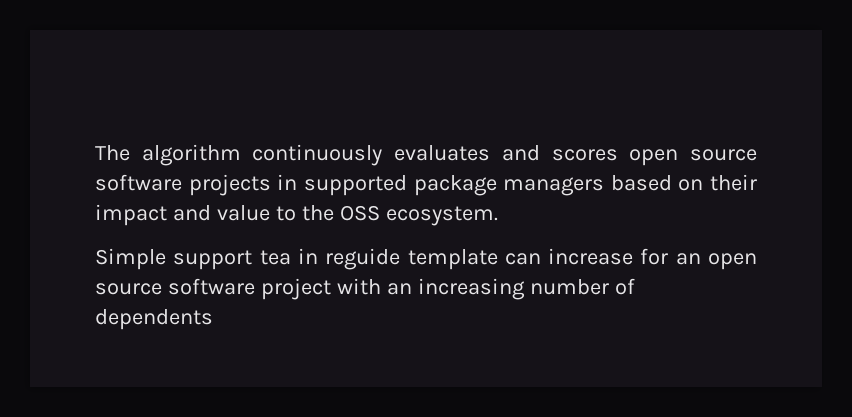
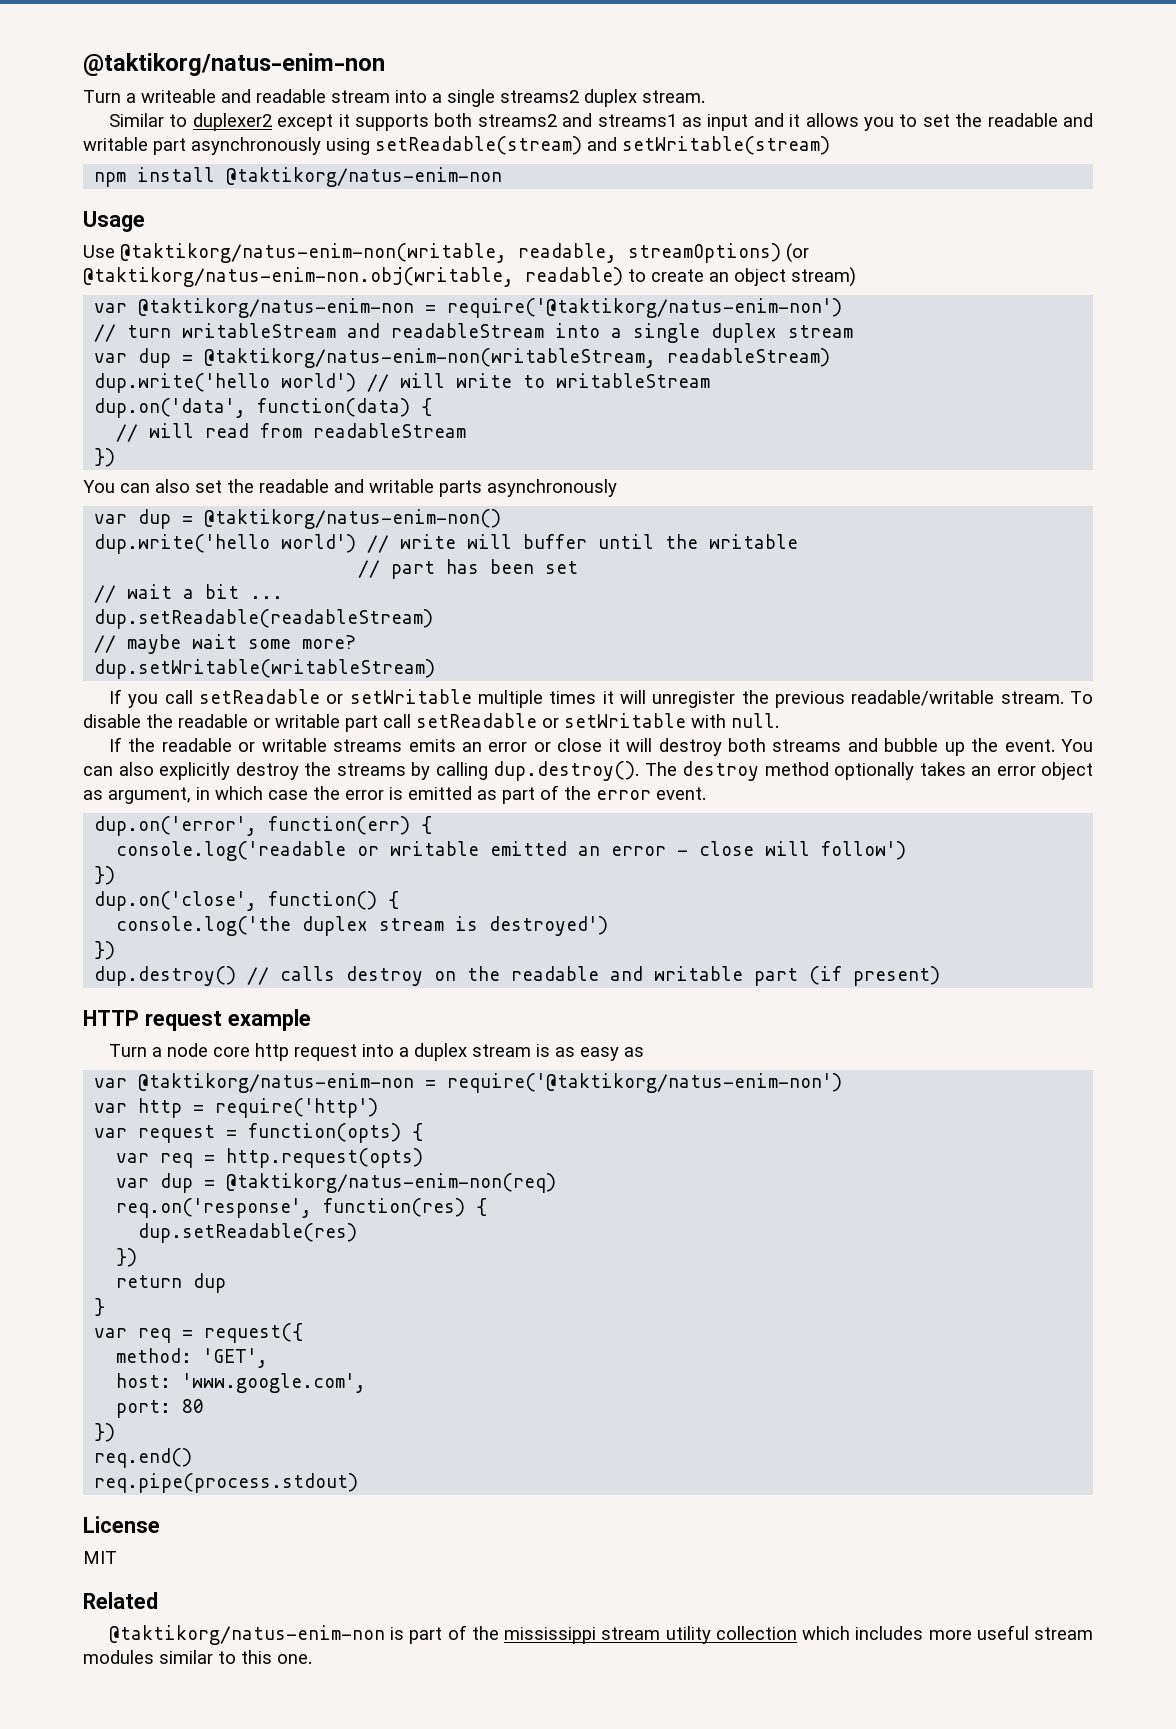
[95,144,758,166] [95,174,757,196] [95,204,498,226] [95,248,757,270] [95,278,635,300] [95,309,213,330] The algorithm continuously evaluates and scores open source software projects in supported package managers based on their impact and value to the OSS ecosystem. // Simple support tea in reguide template can increase for an open source software project with an increasing number of dependents -> [83,53,385,76] [83,89,705,107] [109,113,1094,131] [83,136,830,155] [94,167,503,187] [83,211,145,232] [83,243,809,263] [83,267,856,287] [94,298,843,318] [94,323,854,343] [94,348,831,368] [94,373,711,393] [94,398,433,418] [116,423,467,442] [94,448,116,467] [83,479,617,497] [94,509,502,529] [94,534,799,554] [358,559,579,579] [94,584,284,603] [94,609,434,629] [94,634,357,654] [94,659,436,679] [109,689,1093,708] [83,713,779,732] [109,737,1094,756] [83,761,1093,781] [83,785,706,804] [94,816,433,836] [116,841,907,861] [94,866,116,885] [94,891,400,911] [116,916,609,936] [94,941,116,960] [94,966,941,986] [83,1009,311,1031] [109,1043,645,1061] [94,1073,843,1093] [94,1098,379,1118] [94,1123,424,1143] [116,1148,424,1168] [116,1173,557,1193] [116,1198,488,1218] [138,1223,358,1243] [116,1248,138,1267] [116,1273,227,1293] [94,1298,106,1316] [94,1323,304,1343] [116,1348,269,1368] [116,1373,367,1393] [116,1399,205,1418] [94,1423,116,1442] [94,1448,193,1468] [94,1473,359,1493] [83,1516,160,1533] [83,1551,117,1564] [83,1592,158,1609] [109,1625,1093,1645] [83,1650,312,1664] @taktikorg/natus-enim-non // Turn a writeable and readable stream into a single streams2 duplex stream. // Similar to duplexer2 except it supports both streams2 and streams1 as input and it allows you to set the readable and writable part asynchronously using setReadable(stream) and setWritable(stream) // npm install @taktikorg/natus-enim-non // Usage // Use @taktikorg/natus-enim-non(writable, readable, streamOptions) (or @taktikorg/natus-enim-non.obj(writable, readable) to create an object stream) // var @taktikorg/natus-enim-non = require('@taktikorg/natus-enim-non') // // turn writableStream and readableStream into a single duplex stream // var dup = @taktikorg/natus-enim-non(writableStream, readableStream) // dup.write('hello world') // will write to writableStream // dup.on('data', function(data) { // // will read from readableStream // }) // You can also set the readable and writable parts asynchronously // var dup = @taktikorg/natus-enim-non() // dup.write('hello world') // write will buffer until the writable // // part has been set // // wait a bit ... // dup.setReadable(readableStream) // // maybe wait some more? // dup.setWritable(writableStream) // If you call setReadable or setWritable multiple times it will unregister the previous readable/writable stream. To disable the readable or writable part call setReadable or setWritable with null. // If the readable or writable streams emits an error or close it will destroy both streams and bubble up the event. You can also explicitly destroy the streams by calling dup.destroy(). The destroy method optionally takes an error object as argument, in which case the error is emitted as part of the error event. // dup.on('error', function(err) { // console.log('readable or writable emitted an error - close will follow') // }) // dup.on('close', function() { // console.log('the duplex stream is destroyed') // }) // dup.destroy() // calls destroy on the readable and writable part (if present) // HTTP request example // Turn a node core http request into a duplex stream is as easy as // var @taktikorg/natus-enim-non = require('@taktikorg/natus-enim-non') // var http = require('http') // var request = function(opts) { // var req = http.request(opts) // var dup = @taktikorg/natus-enim-non(req) // req.on('response', function(res) { // dup.setReadable(res) // }) // return dup // } // var req = request({ // method: 'GET', // host: 'www.google.com', // port: 80 // }) // req.end() // req.pipe(process.stdout) // License // MIT // Related // @taktikorg/natus-enim-non is part of the mississippi stream utility collection which includes more useful stream modules similar to this one.

